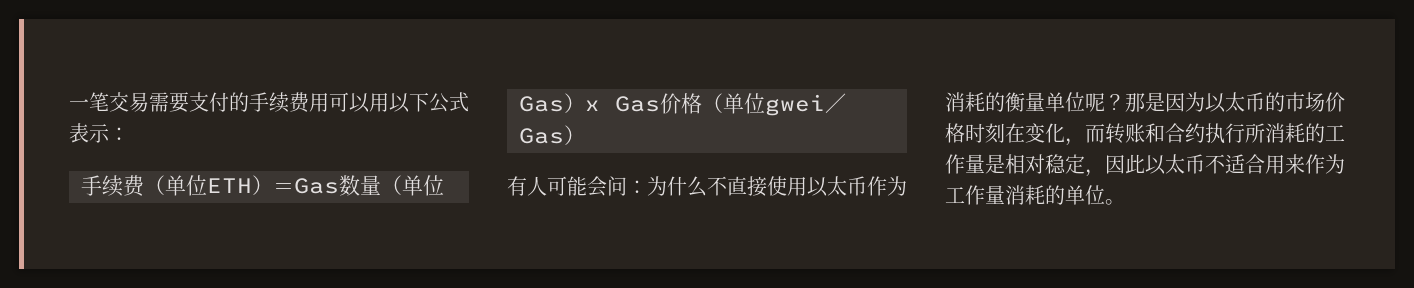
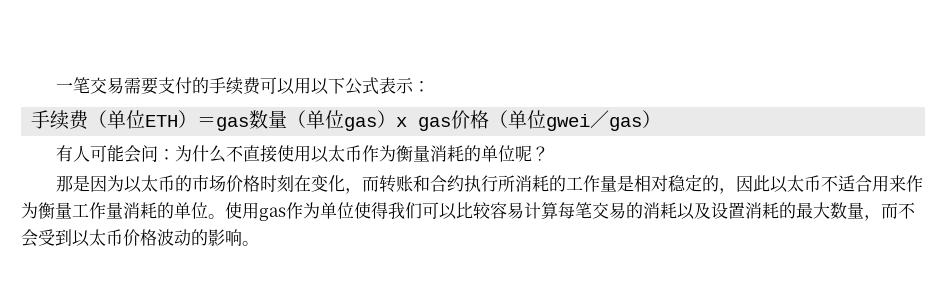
[309,93,329,112] 用 -> (261, 86) none
[294,178,339,194] Gas -> [216,117,250,131] gas
[519,93,660,113] Gas）x Gas -> [344,110,452,131] gas）x gas
[519,128,564,144] Gas -> [609,117,643,131] gas
[945,92,1045,112] 消耗的衡量 -> [395,145,481,162] 衡量消耗的
(1125, 102) none -> (549, 153) //
(1085, 164) none -> [701,175,719,192] 的
(1345, 164) none -> [38,202,72,219] 衡量
(1125, 202) none -> [225,202,915,221] [21,229,259,247] 使用gas作为单位使得我们可以比较容易计算每笔交易的消耗以及设置消耗的最大数量，而不会受到以太币价格波动的影响。

